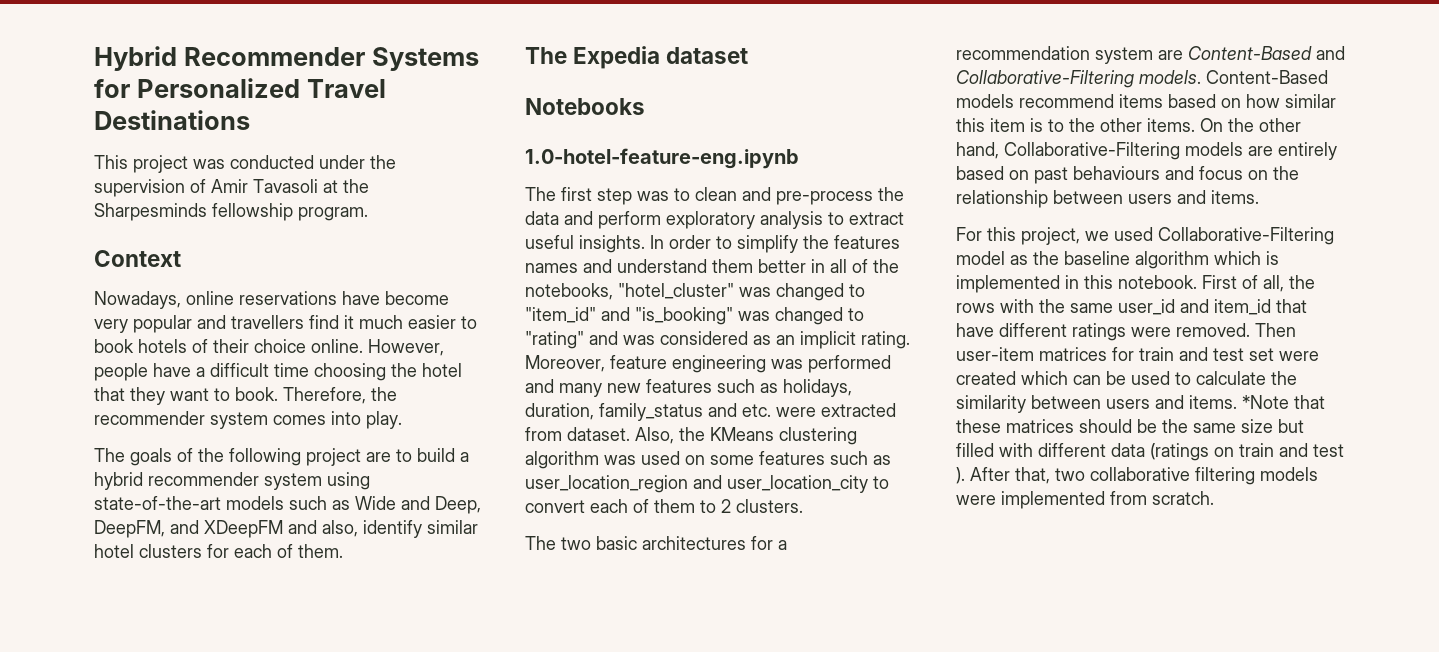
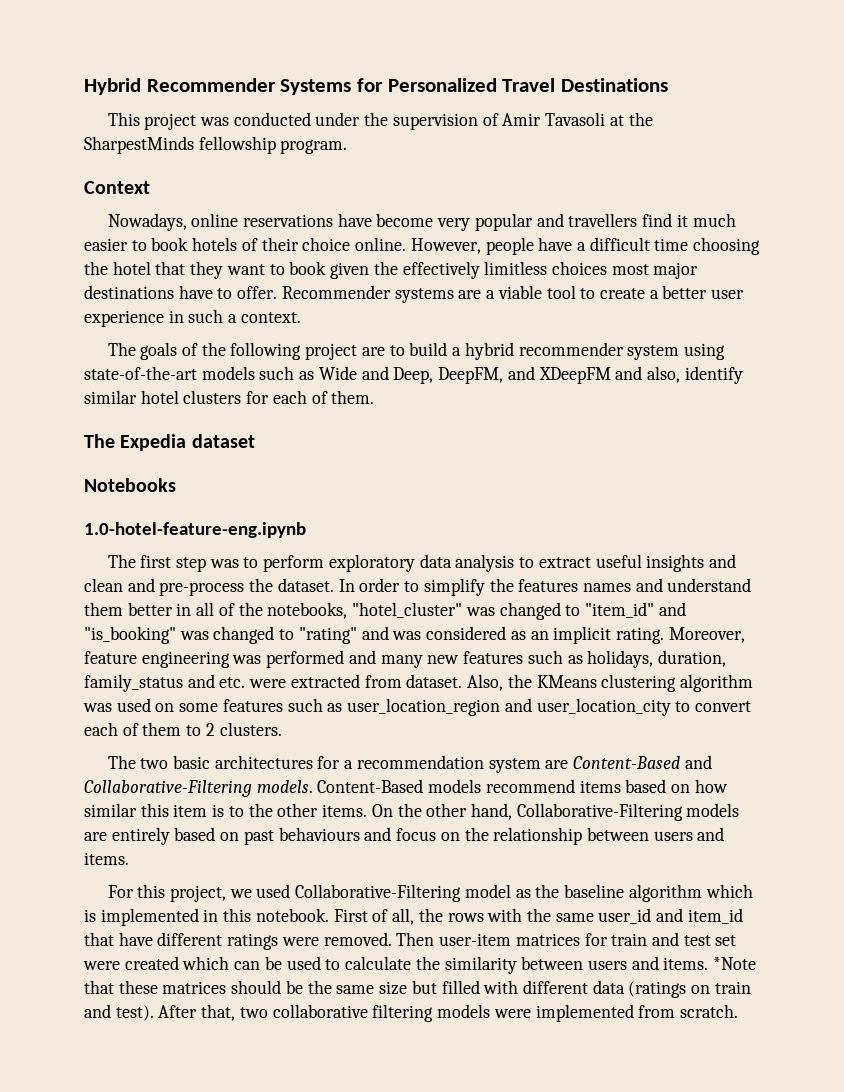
[94,203,207,221] Sharpesminds -> [84,136,194,154] SharpestMinds
[235,387,397,404] [94,411,402,429] book. Therefore, the recommender system comes into play. -> [289,261,699,279] [84,285,745,303] [84,309,301,327] book given the effectively limitless choices most major destinations have to offer. Recommender systems are a viable tool to create a better user experience in such a context.
[695,187,904,205] [525,211,904,229] [525,235,645,253] clean and pre-process the data and perform exploratory analysis to extract useful insights. -> [263,554,736,572] [84,578,334,596] perform exploratory data analysis to extract useful insights and clean and pre-process the dataset.
[1313,444,1344,457] [956,467,965,484] test ). -> [115,1005,154,1021] test).

